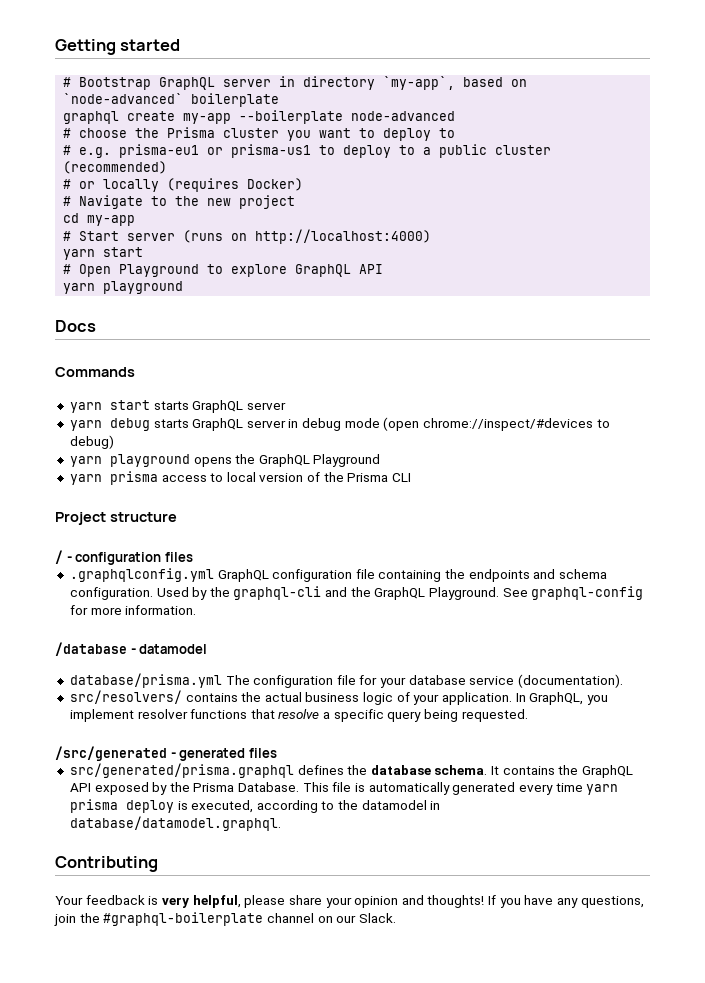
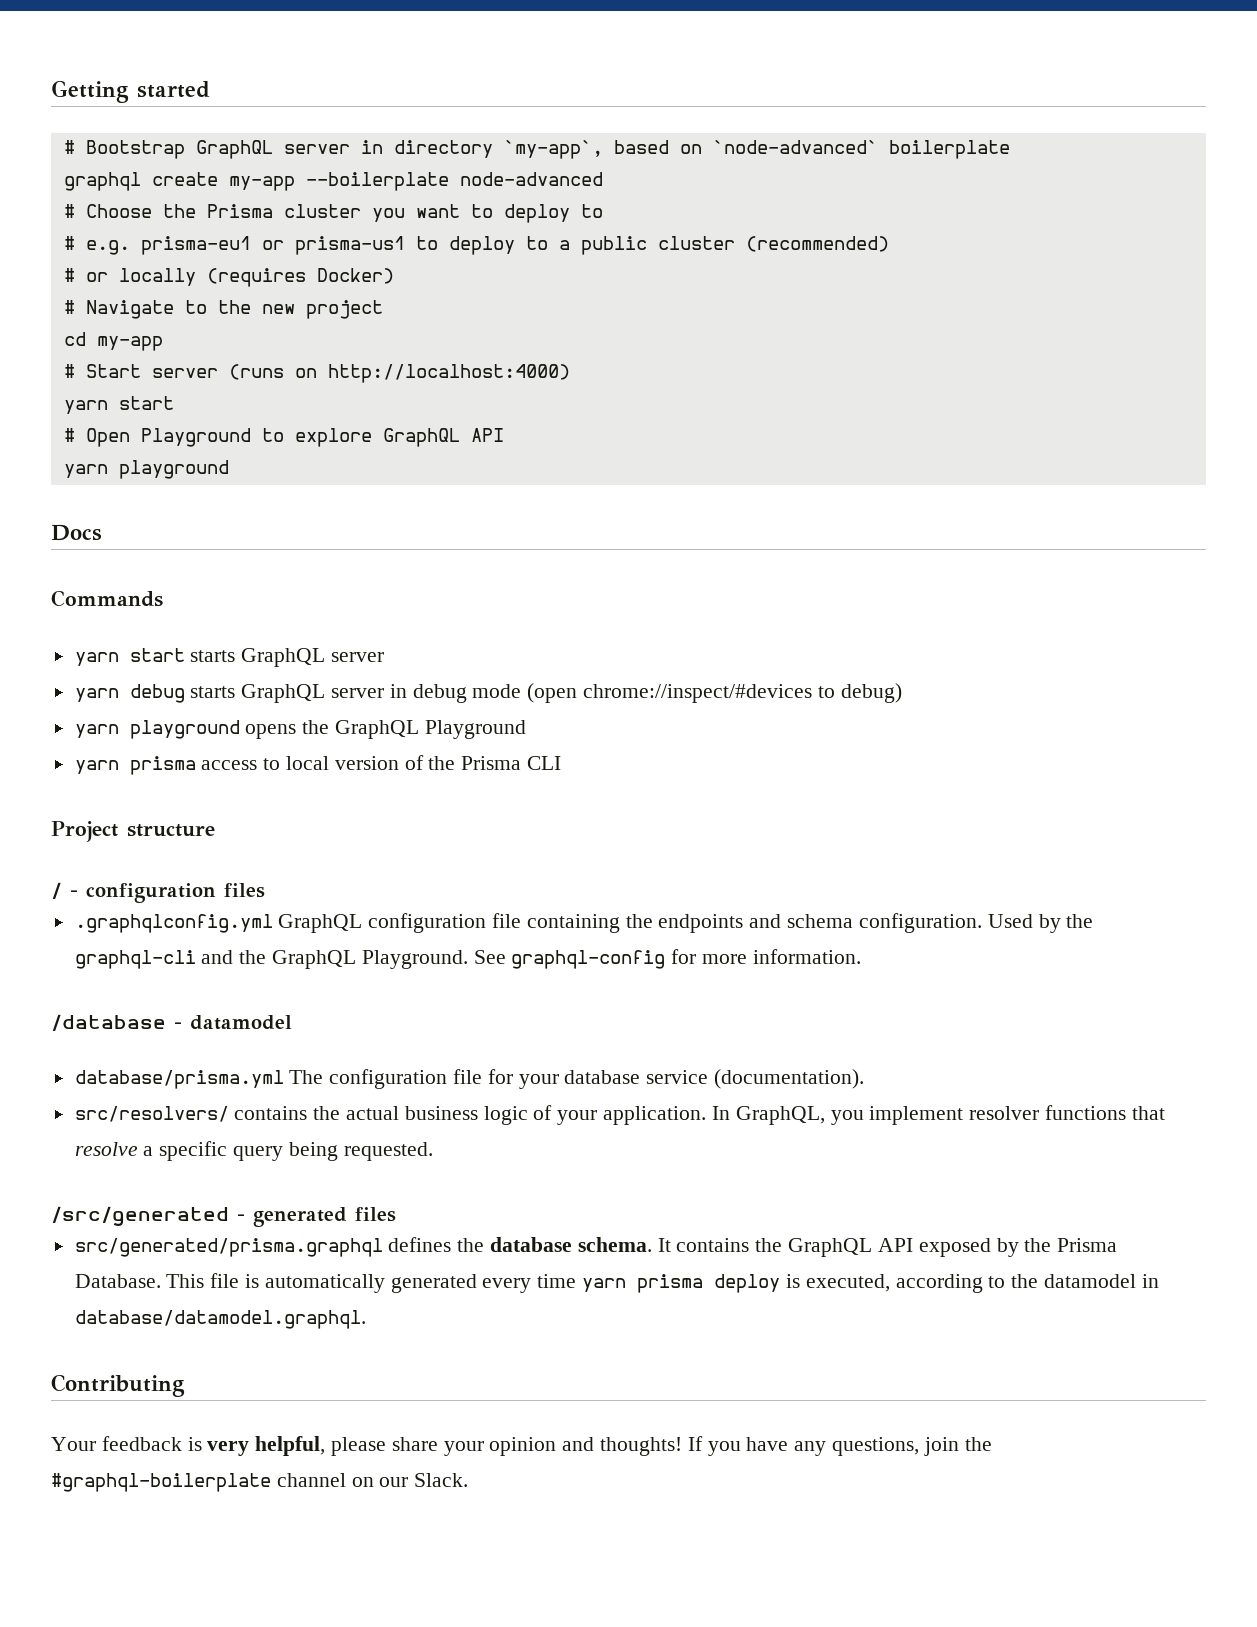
[79,128,128,138] choose -> [85,204,152,218] Choose

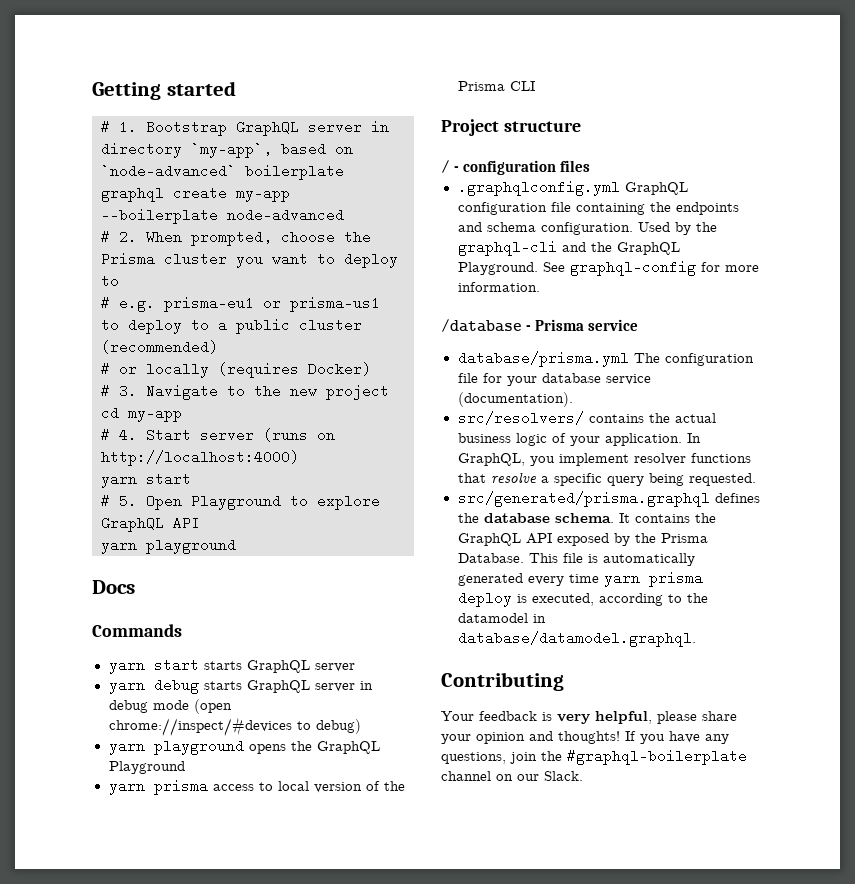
(75, 147) none -> [119,120,137,134] 1.
[85,204,152,218] Choose -> [119,230,335,246] 2. When prompted, choose
(75, 307) none -> [119,384,137,398] 3.
(75, 371) none -> [119,428,137,442] 4.
(75, 435) none -> [119,494,137,508] 5.
[190,1015,292,1030] datamodel -> [535,319,639,331] Prisma service
[51,1206,396,1227] // /src/generated - generated files -> (756, 479) none

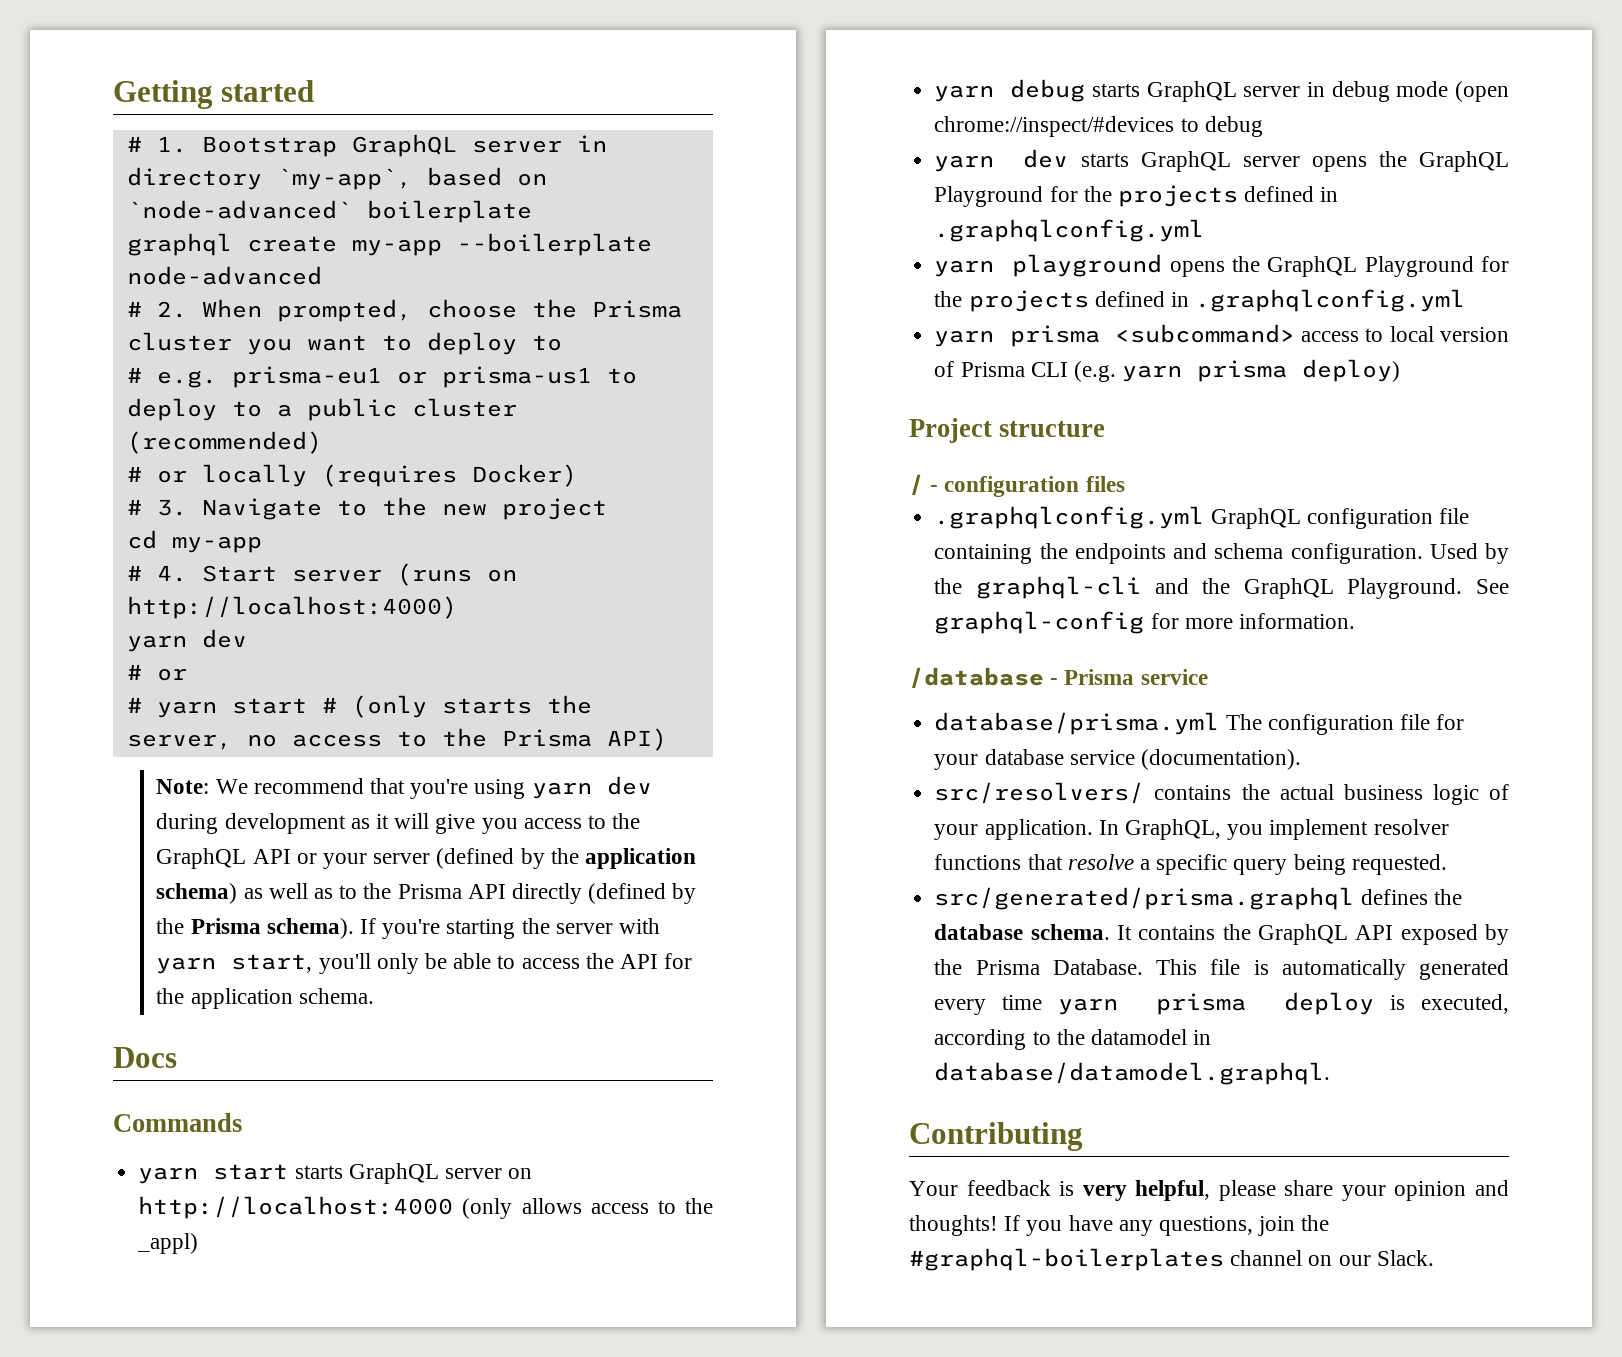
[146,472,191,486] [101,494,380,510] [101,516,200,532] [101,538,236,554] start // # 5. Open Playground to explore GraphQL API // yarn playground -> [201,629,247,648] [126,664,187,681] [126,695,592,718] [126,728,667,751] [156,776,652,799] [156,813,641,834] [156,848,697,869] [156,883,697,904] [156,918,661,939] [156,953,693,974] [156,988,374,1009] dev // # or // # yarn start # (only starts the server, no access to the Prisma API) // Note: We recommend that you're using yarn dev during development as it will give you access to the GraphQL API or your server (defined by the application schema) as well as to the Prisma API directly (defined by the Prisma schema). If you're starting the server with yarn start, you'll only be able to access the API for the application schema.
(355, 667) none -> [508,1168,533,1179] [138,1196,713,1219] [137,1233,199,1254] on http://localhost:4000 (only allows access to the _appl)
[315,719,361,734] debug) -> [1204,116,1263,137] [934,149,1509,172] [934,185,1339,207] [934,219,1205,242] debug // yarn dev starts GraphQL server opens the GraphQL Playground for the projects defined in .graphqlconfig.yml
[108,779,208,795] // yarn prisma -> [1481,256,1509,272] [934,289,1466,312] [934,324,1295,347] for the projects defined in .graphqlconfig.yml // yarn prisma <subcommand>
[383,781,405,791] the -> (955, 369) none
(535, 86) none -> [1073,359,1401,382] (e.g. yarn prisma deploy)
[567,749,747,765] #graphql-boilerplate -> [909,1248,1224,1271] #graphql-boilerplates

